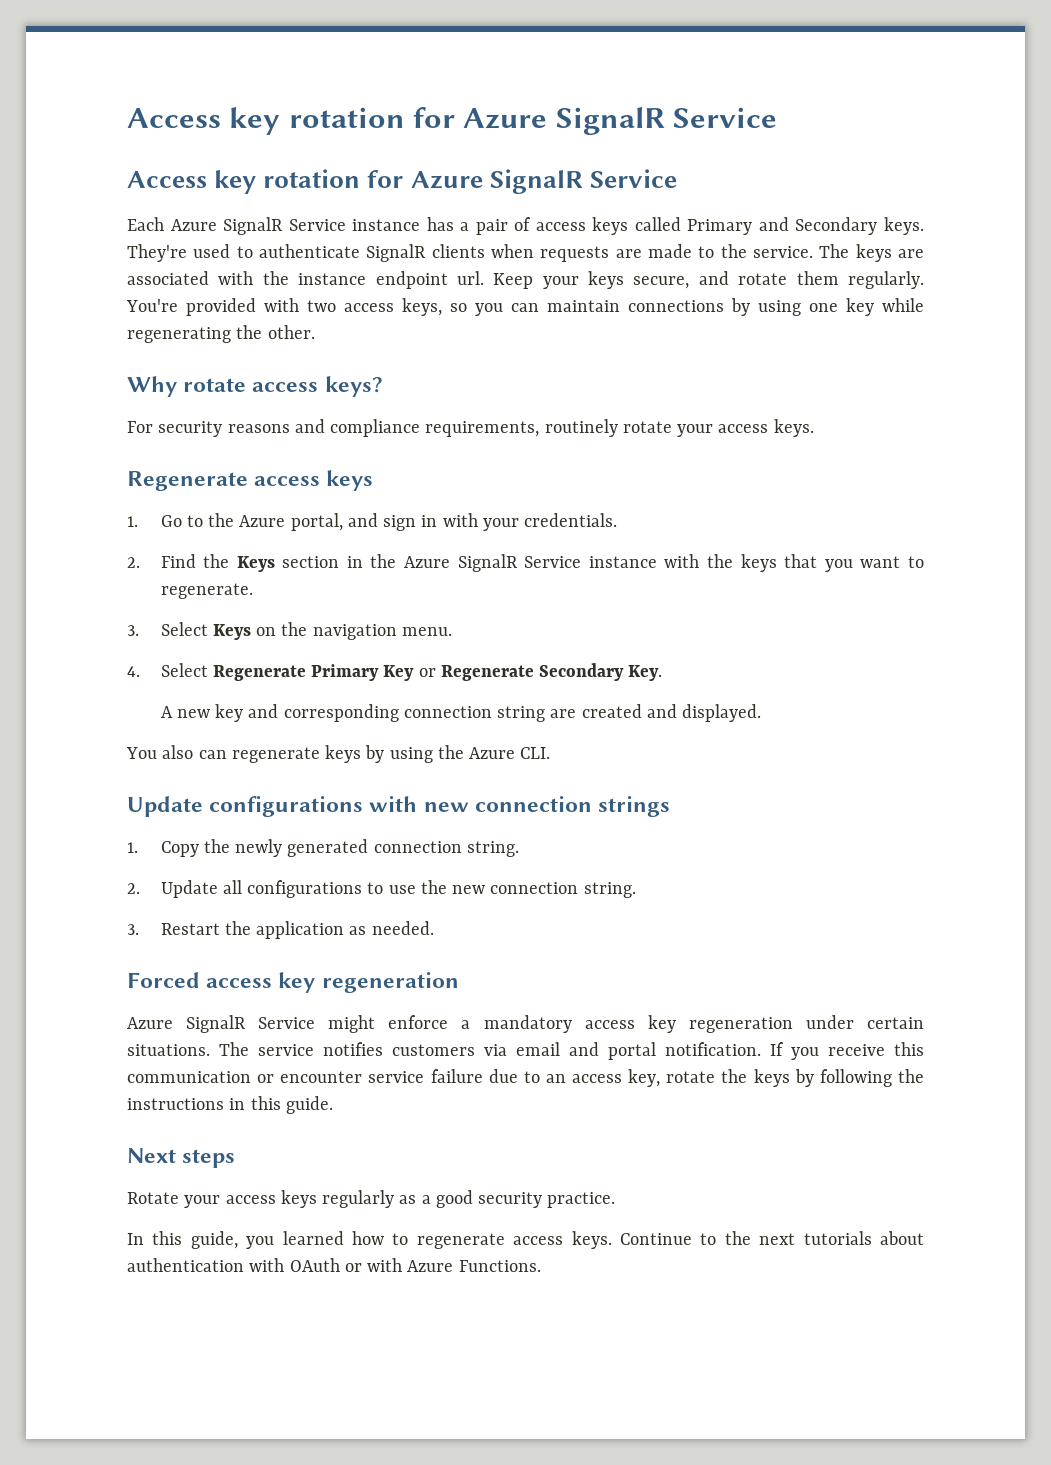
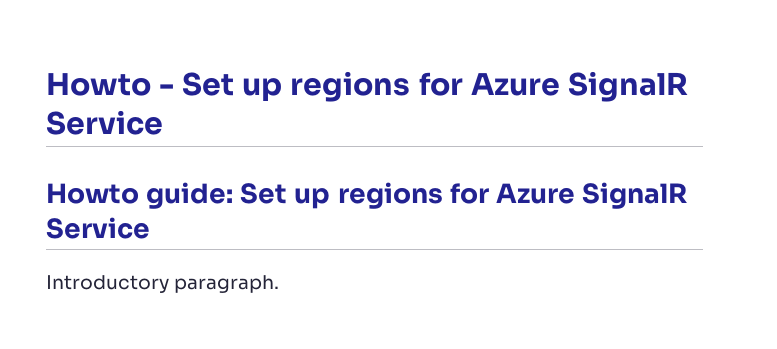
[127,107,778,135] [127,169,677,194] [127,217,924,235] [127,244,925,262] [127,271,924,289] [126,298,924,316] [127,325,315,343] [127,376,383,397] [127,419,814,437] [127,470,374,491] [127,513,618,531] [127,554,925,572] [160,583,253,599] [127,622,452,640] [127,663,663,681] [160,704,762,722] [126,745,551,763] [127,796,671,817] [127,839,519,857] [127,880,636,898] [127,921,434,939] [127,972,459,993] [127,1015,925,1033] [127,1042,924,1060] [127,1069,924,1087] [127,1096,333,1114] [127,1148,236,1168] [127,1190,616,1208] [127,1231,924,1249] [127,1258,541,1272] Access key rotation for Azure SignalR Service // Access key rotation for Azure SignalR Service // Each Azure SignalR Service instance has a pair of access keys called Primary and Secondary keys. They're used to authenticate SignalR clients when requests are made to the service. The keys are associated with the instance endpoint url. Keep your keys secure, and rotate them regularly. You're provided with two access keys, so you can maintain connections by using one key while regenerating the other. // Why rotate access keys? // For security reasons and compliance requirements, routinely rotate your access keys. // Regenerate access keys // 1. Go to the Azure portal, and sign in with your credentials. // 2. Find the Keys section in the Azure SignalR Service instance with the keys that you want to regenerate. // 3. Select Keys on the navigation menu. // 4. Select Regenerate Primary Key or Regenerate Secondary Key. // A new key and corresponding connection string are created and displayed. // You also can regenerate keys by using the Azure CLI. // Update configurations with new connection strings // 1. Copy the newly generated connection string. // 2. Update all configurations to use the new connection string. // 3. Restart the application as needed. // Forced access key regeneration // Azure SignalR Service might enforce a mandatory access key regeneration under certain situations. The service notifies customers via email and portal notification. If you receive this communication or encounter service failure due to an access key, rotate the keys by following the instructions in this guide. // Next steps // Rotate your access keys regularly as a good security practice. // In this guide, you learned how to regenerate access keys. Continue to the next tutorials about authentication with OAuth or with Azure Functions. -> [46,71,688,102] [46,110,163,135] [46,182,688,209] [46,217,150,239] [46,275,280,293] Howto - Set up regions for Azure SignalR Service // Howto guide: Set up regions for Azure SignalR Service // Introductory paragraph.

